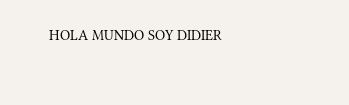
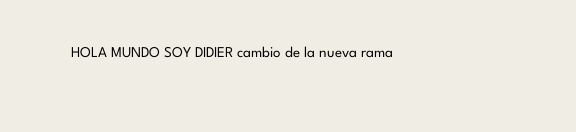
(222, 35) none -> [237,46,394,58] cambio de la nueva rama

